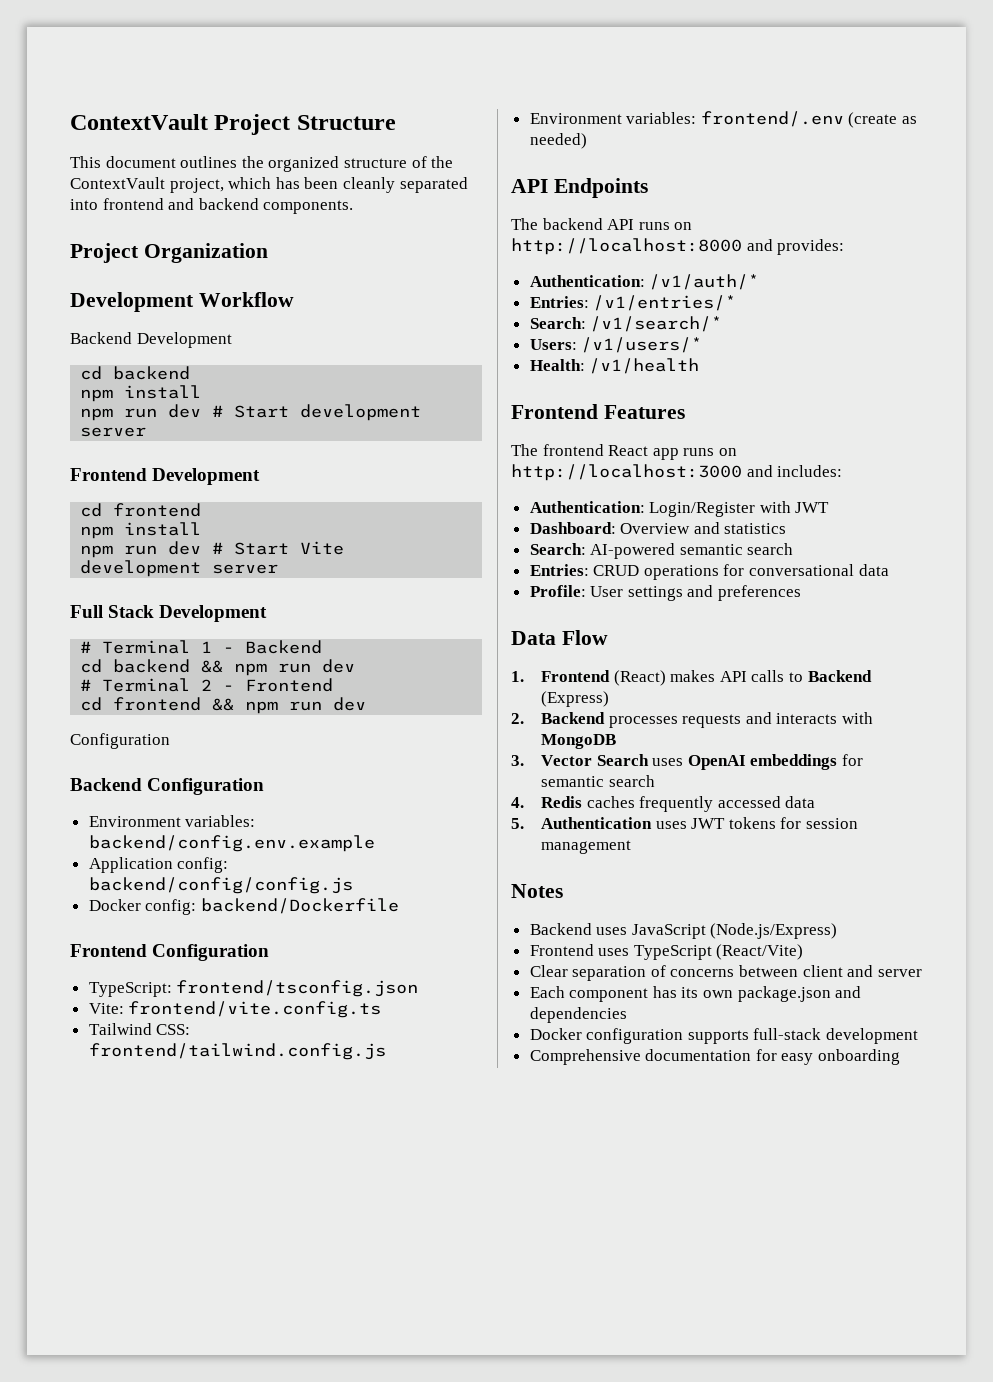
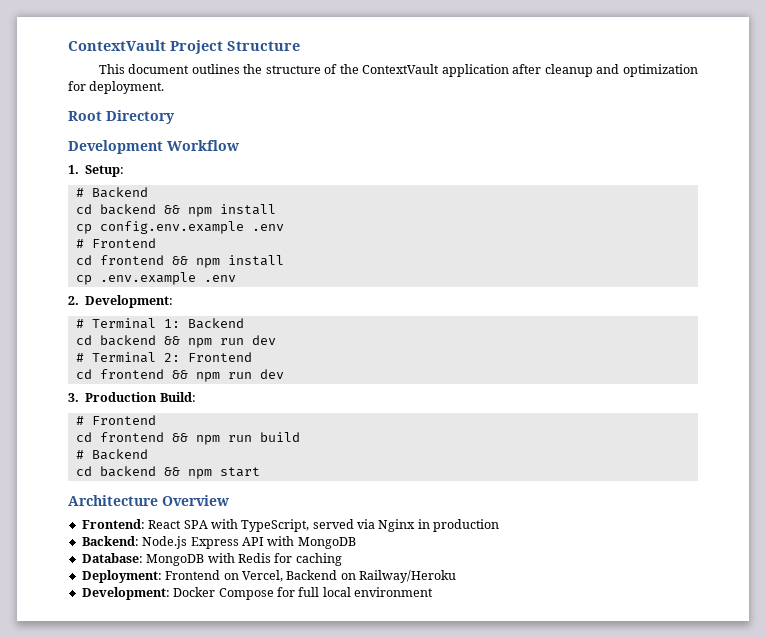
[268,156,340,172] organized -> (263, 69) none
[169,177,468,193] [70,198,354,214] [70,243,268,263] project, which has been cleanly separated into frontend and backend components. // Project Organization -> [441,64,699,77] [68,81,165,94] [68,110,175,124] application after cleanup and optimization for deployment. // Root Directory
[70,332,232,348] [80,366,191,380] [80,385,202,402] [80,404,422,421] [80,427,147,437] [70,468,261,485] [80,503,202,517] [80,522,202,539] [80,541,345,558] [80,560,279,577] [70,605,268,622] [80,640,235,654] Backend Development // cd backend // npm install // npm run dev # Start development server // Frontend Development // cd frontend // npm install // npm run dev # Start Vite development server // Full Stack Development // # Terminal 1 - -> [68,165,125,177] [75,187,148,198] [75,204,276,217] [75,221,284,234] [75,238,156,248] [75,255,284,268] [75,272,236,285] [68,295,174,308] [75,318,180,329] 1. Setup: // # Backend // cd backend && npm install // cp config.env.example .env // # Frontend // cd frontend && npm install // cp .env.example .env // 2. Development: // # Terminal 1:
[201,679,235,691] 2 - -> [163,353,180,362] 2:
[70,733,170,749] [70,778,265,795] [88,815,256,827] [88,835,375,852] [88,857,229,873] [88,877,353,894] [88,898,399,915] [70,944,270,961] [88,980,419,997] [88,1001,382,1018] [88,1023,191,1035] [88,1043,386,1060] [529,111,918,128] [529,133,587,149] [511,178,648,198] [511,218,693,230] [511,238,845,255] [529,274,760,290] [529,295,737,311] [529,316,723,332] [529,337,703,353] [529,358,700,374] [511,404,685,419] [511,444,737,460] [511,464,843,481] [529,501,830,517] [529,522,787,534] [529,543,794,559] [529,564,889,580] [529,585,802,601] [511,630,608,645] [511,670,872,686] [541,691,610,707] [511,712,873,728] [541,734,617,749] [511,754,863,770] [541,775,655,787] [511,796,816,812] [511,817,858,829] [541,840,632,854] [511,884,563,898] [529,923,838,939] [529,944,804,960] [529,965,922,981] [529,986,862,1002] [529,1007,627,1023] [529,1028,919,1044] [529,1049,901,1065] Configuration // Backend Configuration // Environment variables: backend/config.env.example // Application config: backend/config/config.js // Docker config: backend/Dockerfile // Frontend Configuration // TypeScript: frontend/tsconfig.json // Vite: frontend/vite.config.ts // Tailwind CSS: frontend/tailwind.config.js // Environment variables: frontend/.env (create as needed) // API Endpoints // The backend API runs on http://localhost:8000 and provides: // Authentication: /v1/auth/* // Entries: /v1/entries/* // Search: /v1/search/* // Users: /v1/users/* // Health: /v1/health // Frontend Features // The frontend React app runs on http://localhost:3000 and includes: // Authentication: Login/Register with JWT // Dashboard: Overview and statistics // Search: AI-powered semantic search // Entries: CRUD operations for conversational data // Profile: User settings and preferences // Data Flow // 1. Frontend (React) makes API calls to Backend (Express) // 2. Backend processes requests and interacts with MongoDB // 3. Vector Search uses OpenAI embeddings for semantic search // 4. Redis caches frequently accessed data // 5. Authentication uses JWT tokens for session management // Notes // Backend uses JavaScript (Node.js/Express) // Frontend uses TypeScript (React/Vite) // Clear separation of concerns between client and server // Each component has its own package.json and dependencies // Docker configuration supports full-stack development // Comprehensive documentation for easy onboarding -> [68,392,196,402] [75,415,156,425] [75,432,300,445] [75,449,148,460] [75,466,260,479] [68,495,229,506] [81,519,500,532] [81,536,356,549] [81,553,342,566] [81,570,456,583] [81,587,433,600] 3. Production Build: // # Frontend // cd frontend && npm run build // # Backend // cd backend && npm start // Architecture Overview // Frontend: React SPA with TypeScript, served via Nginx in production // Backend: Node.js Express API with MongoDB // Database: MongoDB with Redis for caching // Deployment: Frontend on Vercel, Backend on Railway/Heroku // Development: Docker Compose for full local environment

